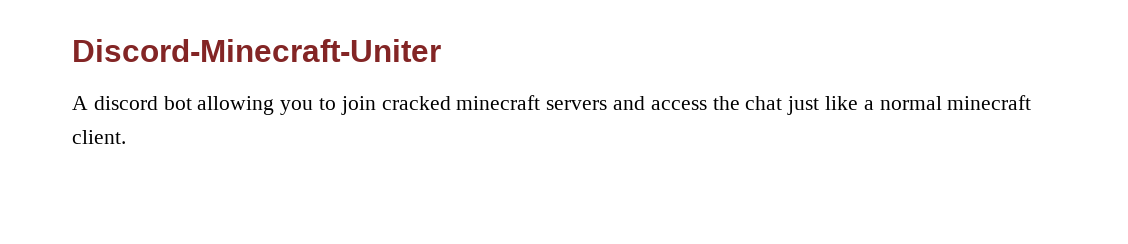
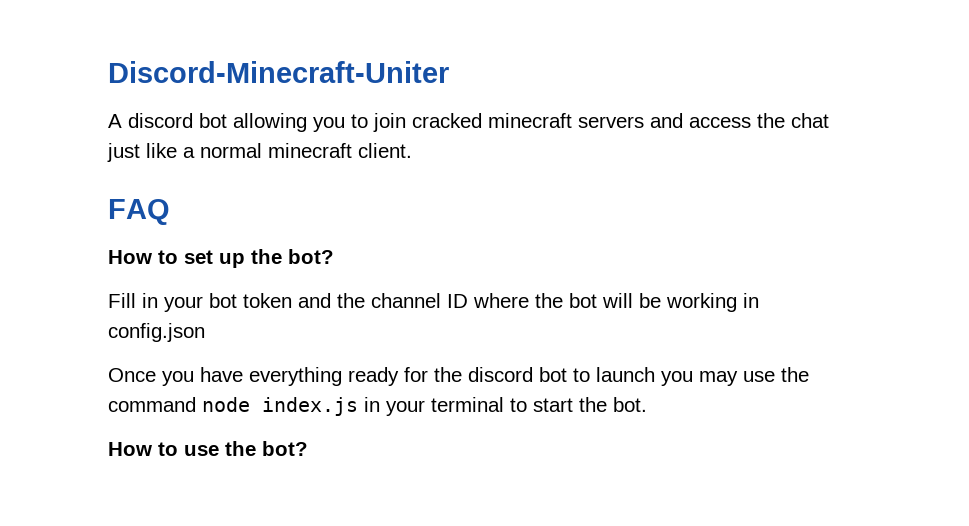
(126, 137) none -> [108,199,170,225] [108,249,334,268] [108,293,759,312] [108,323,205,342] [108,367,809,386] [108,397,647,416] [108,441,308,456] // FAQ // How to set up the bot? // Fill in your bot token and the channel ID where the bot will be working in config.json // Once you have everything ready for the discord bot to launch you may use the command node index.js in your terminal to start the bot. // How to use the bot?

